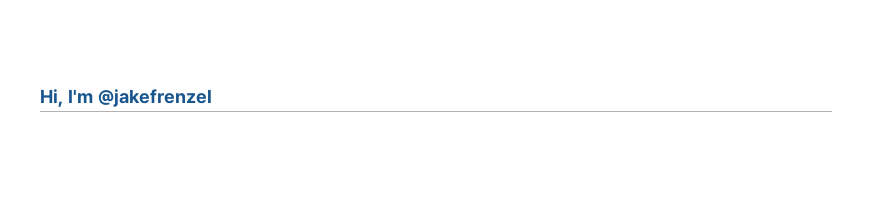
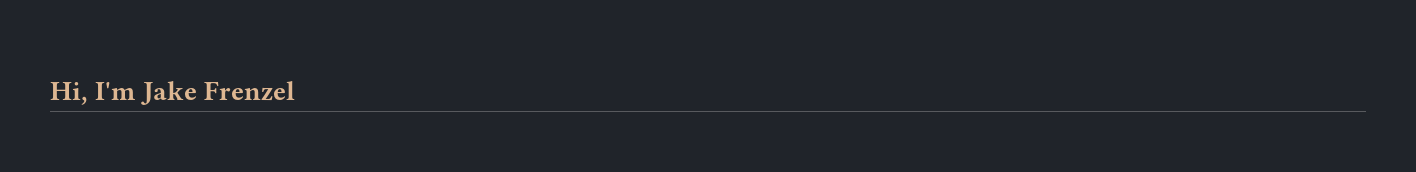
[97,89,212,107] @jakefrenzel -> [140,81,295,105] Jake Frenzel

